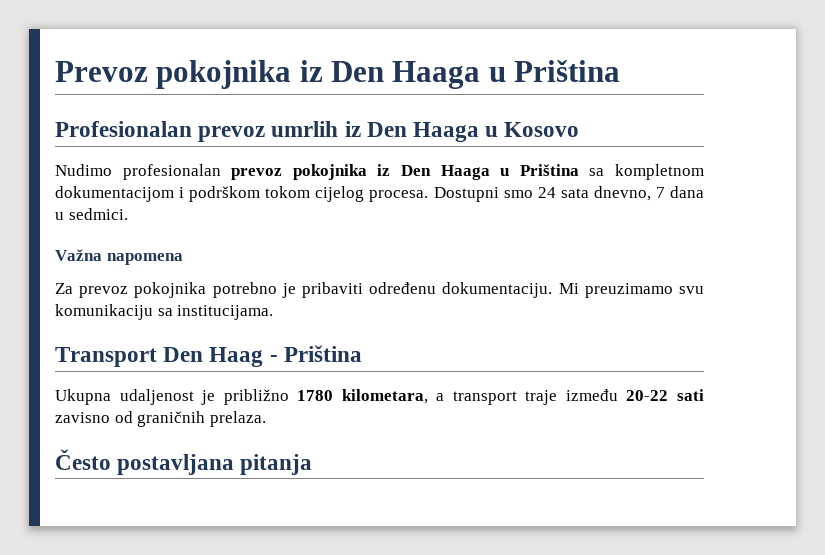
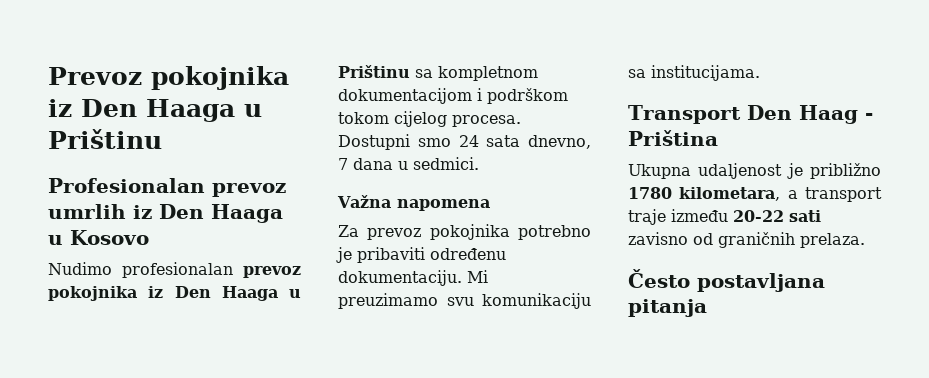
[514,60,621,82] Priština -> [48,129,162,149] Prištinu
[519,164,579,176] Priština -> [338,65,410,78] Prištinu

